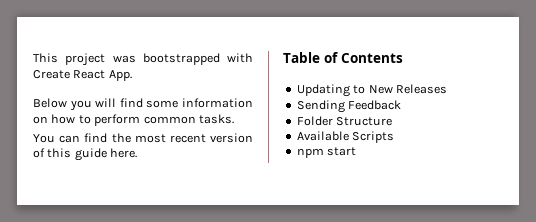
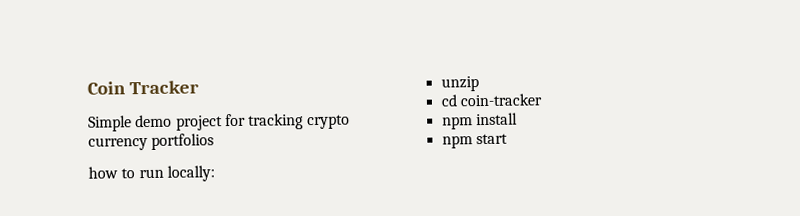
[33,53,253,66] [33,70,132,81] [33,98,253,111] [33,114,234,126] [33,133,253,143] [33,148,138,161] [283,52,403,63] [296,84,447,97] [296,100,402,113] [296,116,393,126] [296,131,395,143] This project was bootstrapped with Create React App. // Below you will find some information on how to perform common tasks. // You can find the most recent version of this guide here. // Table of Contents // Updating to New Releases // Sending Feedback // Folder Structure // Available Scripts -> [87,80,199,95] [88,113,350,132] [88,133,215,151] [88,165,215,182] [440,76,479,92] [440,93,542,107] [441,112,518,130] Coin Tracker // Simple demo project for tracking crypto currency portfolios // how to run locally: // unzip // cd coin-tracker // npm install

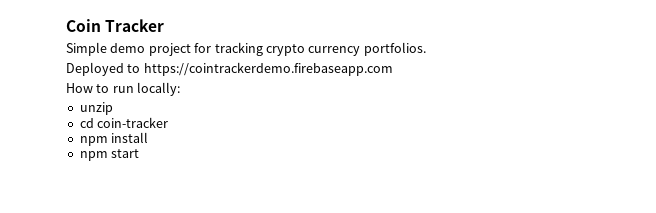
[151,133,215,150] [88,166,118,179] portfolios // how -> [363,42,426,56] [66,62,393,76] [66,83,93,93] portfolios. // Deployed to https://cointrackerdemo.firebaseapp.com // How

